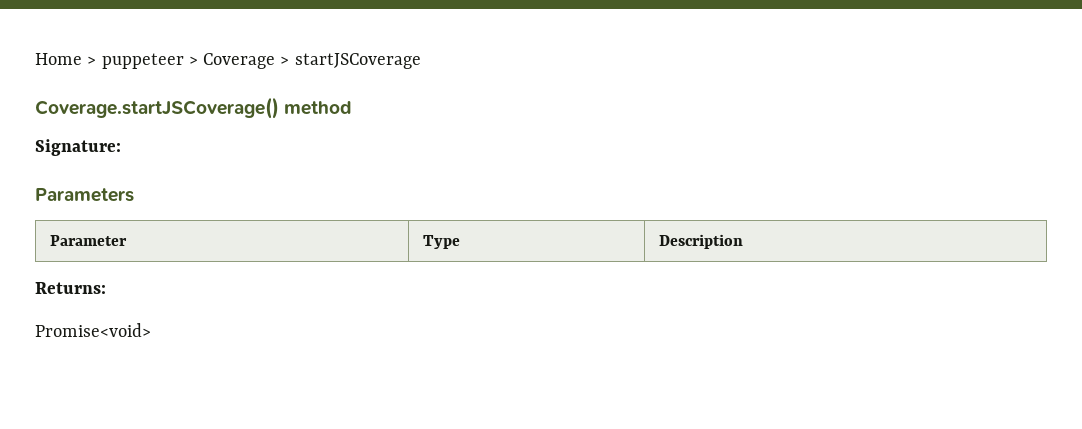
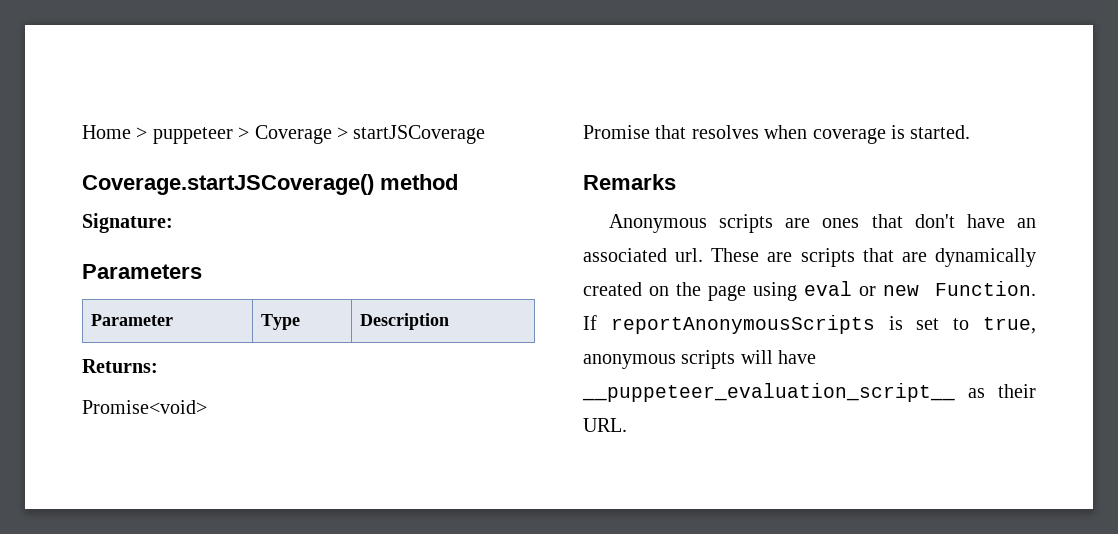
(151, 330) none -> [583,125,971,144] [583,174,676,190] [609,214,1036,233] [583,248,1036,267] [583,281,1036,301] [583,315,1036,334] [583,350,817,369] [582,383,1036,402] [583,418,627,432] // Promise that resolves when coverage is started. // Remarks // Anonymous scripts are ones that don't have an associated url. These are scripts that are dynamically created on the page using eval or new Function. If reportAnonymousScripts is set to true, anonymous scripts will have __puppeteer_evaluation_script__ as their URL.

